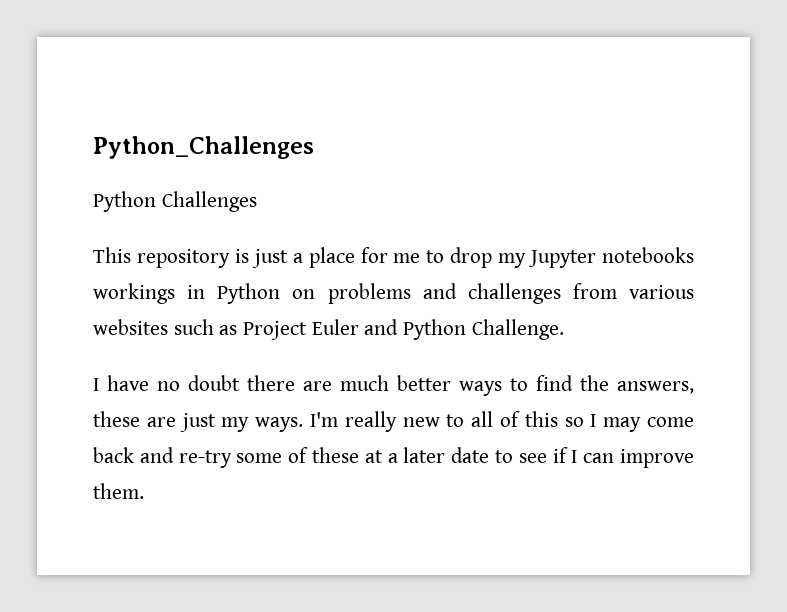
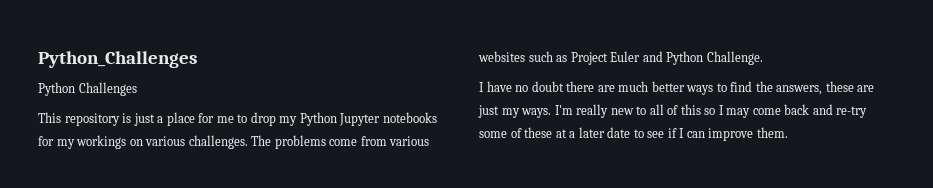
(527, 260) none -> [299,112,337,126] Python
[93,283,561,304] workings in Python on problems and challenges -> [38,135,358,149] for my workings on various challenges. The problems come

